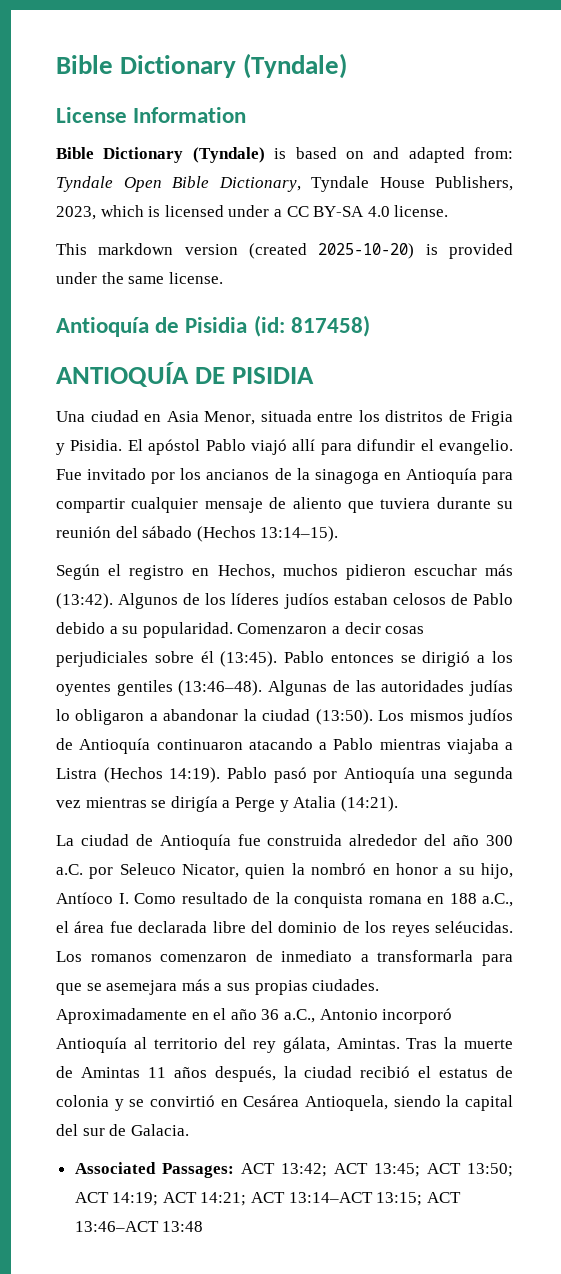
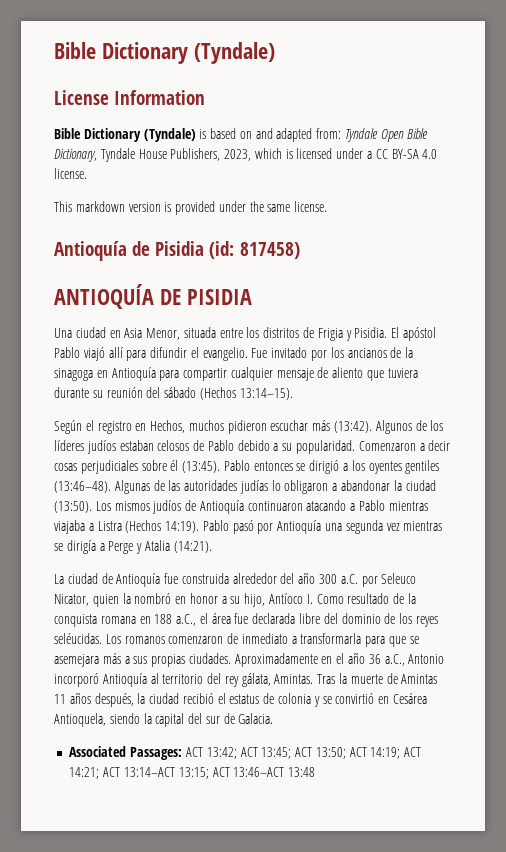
[249,243,415,259] (created 2025-10-20) -> (161, 207) none

